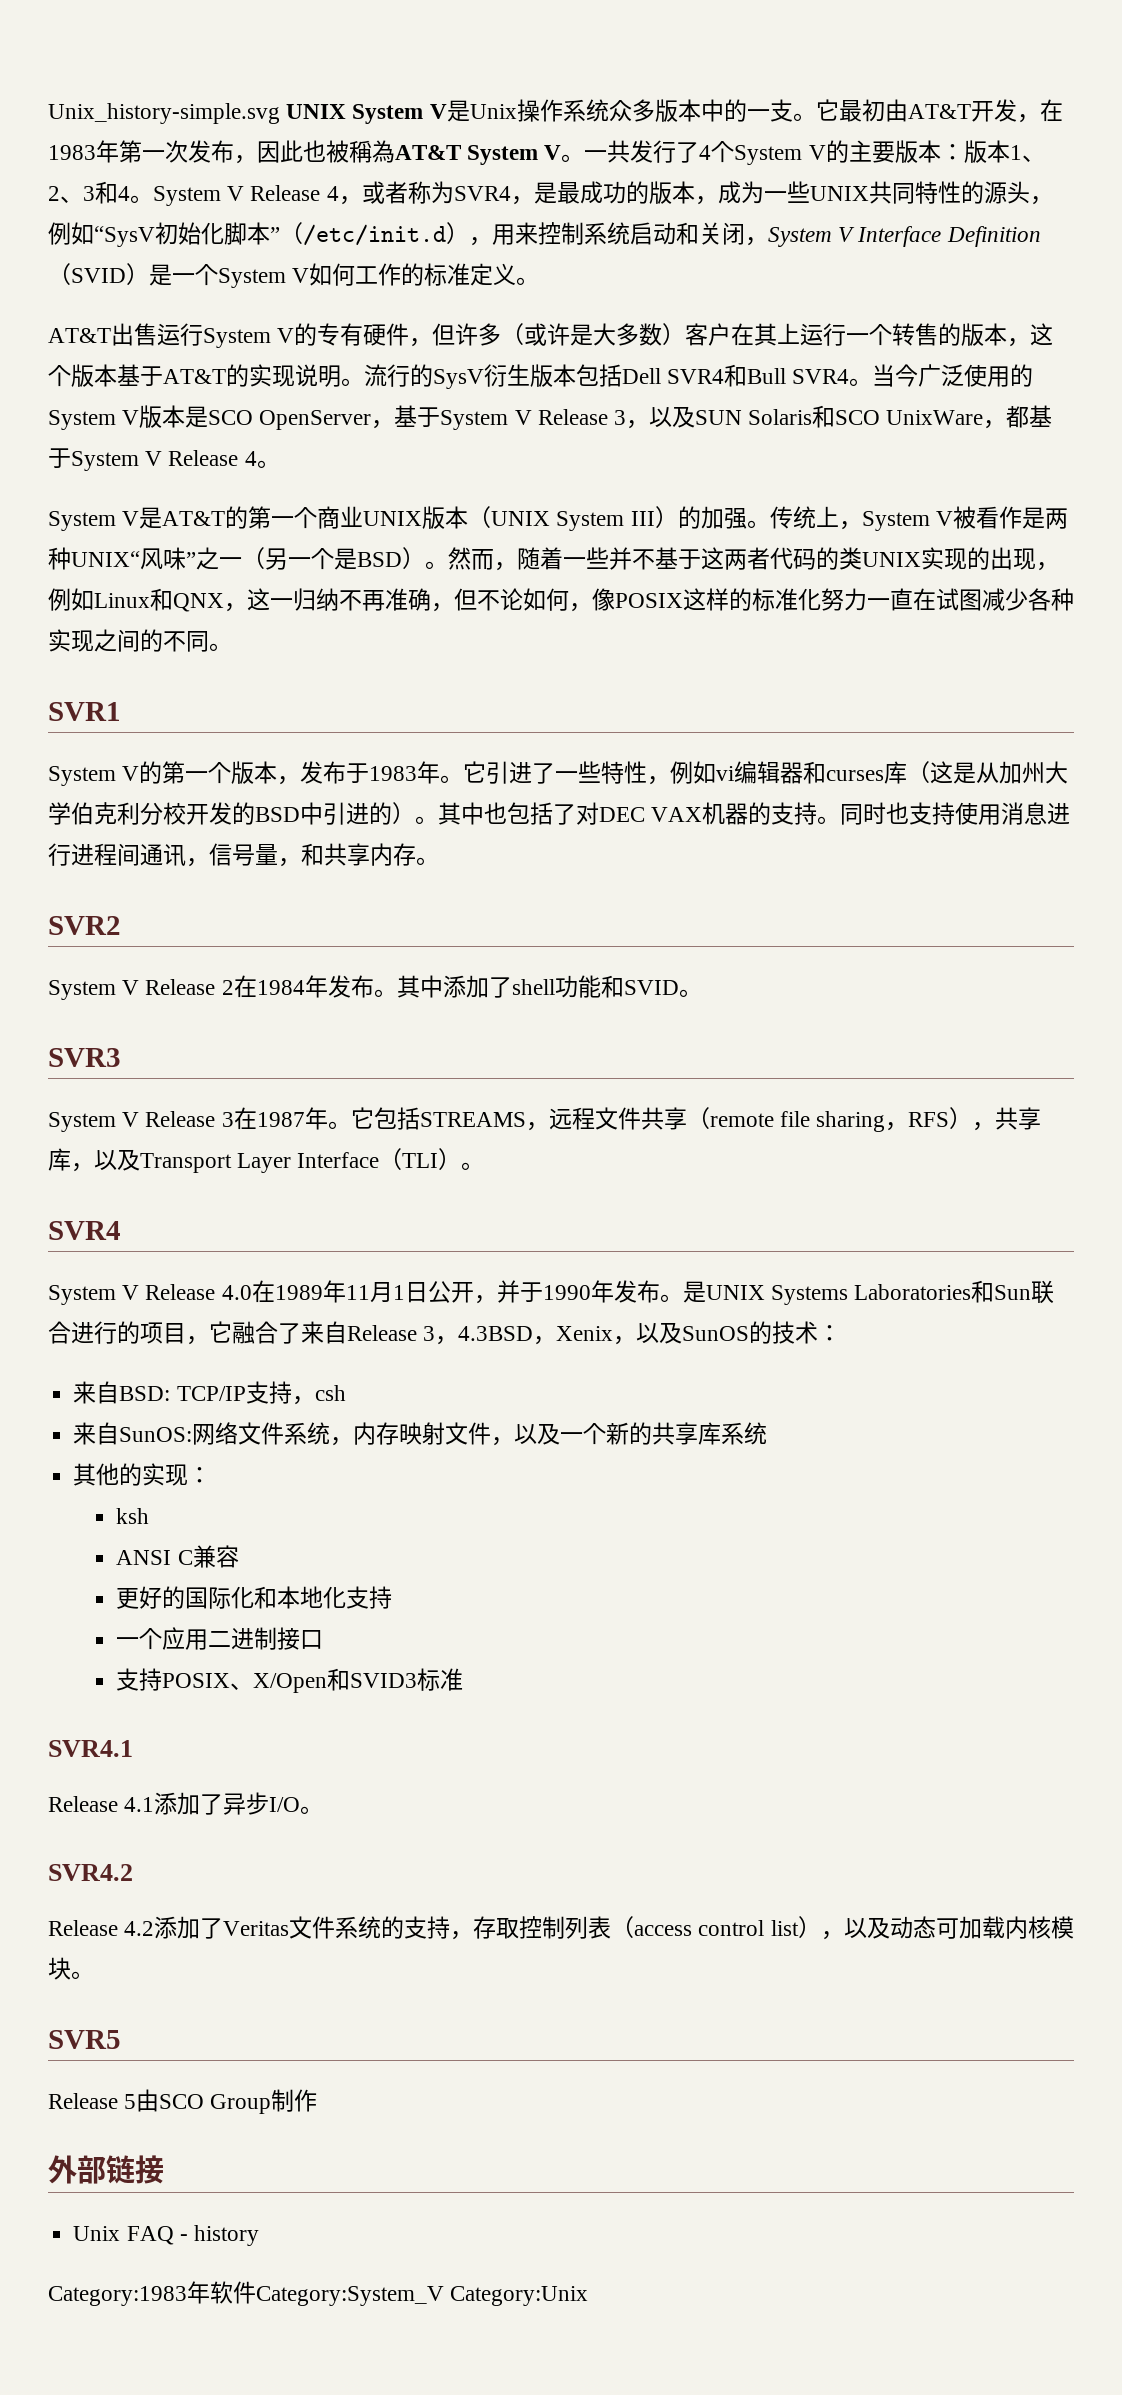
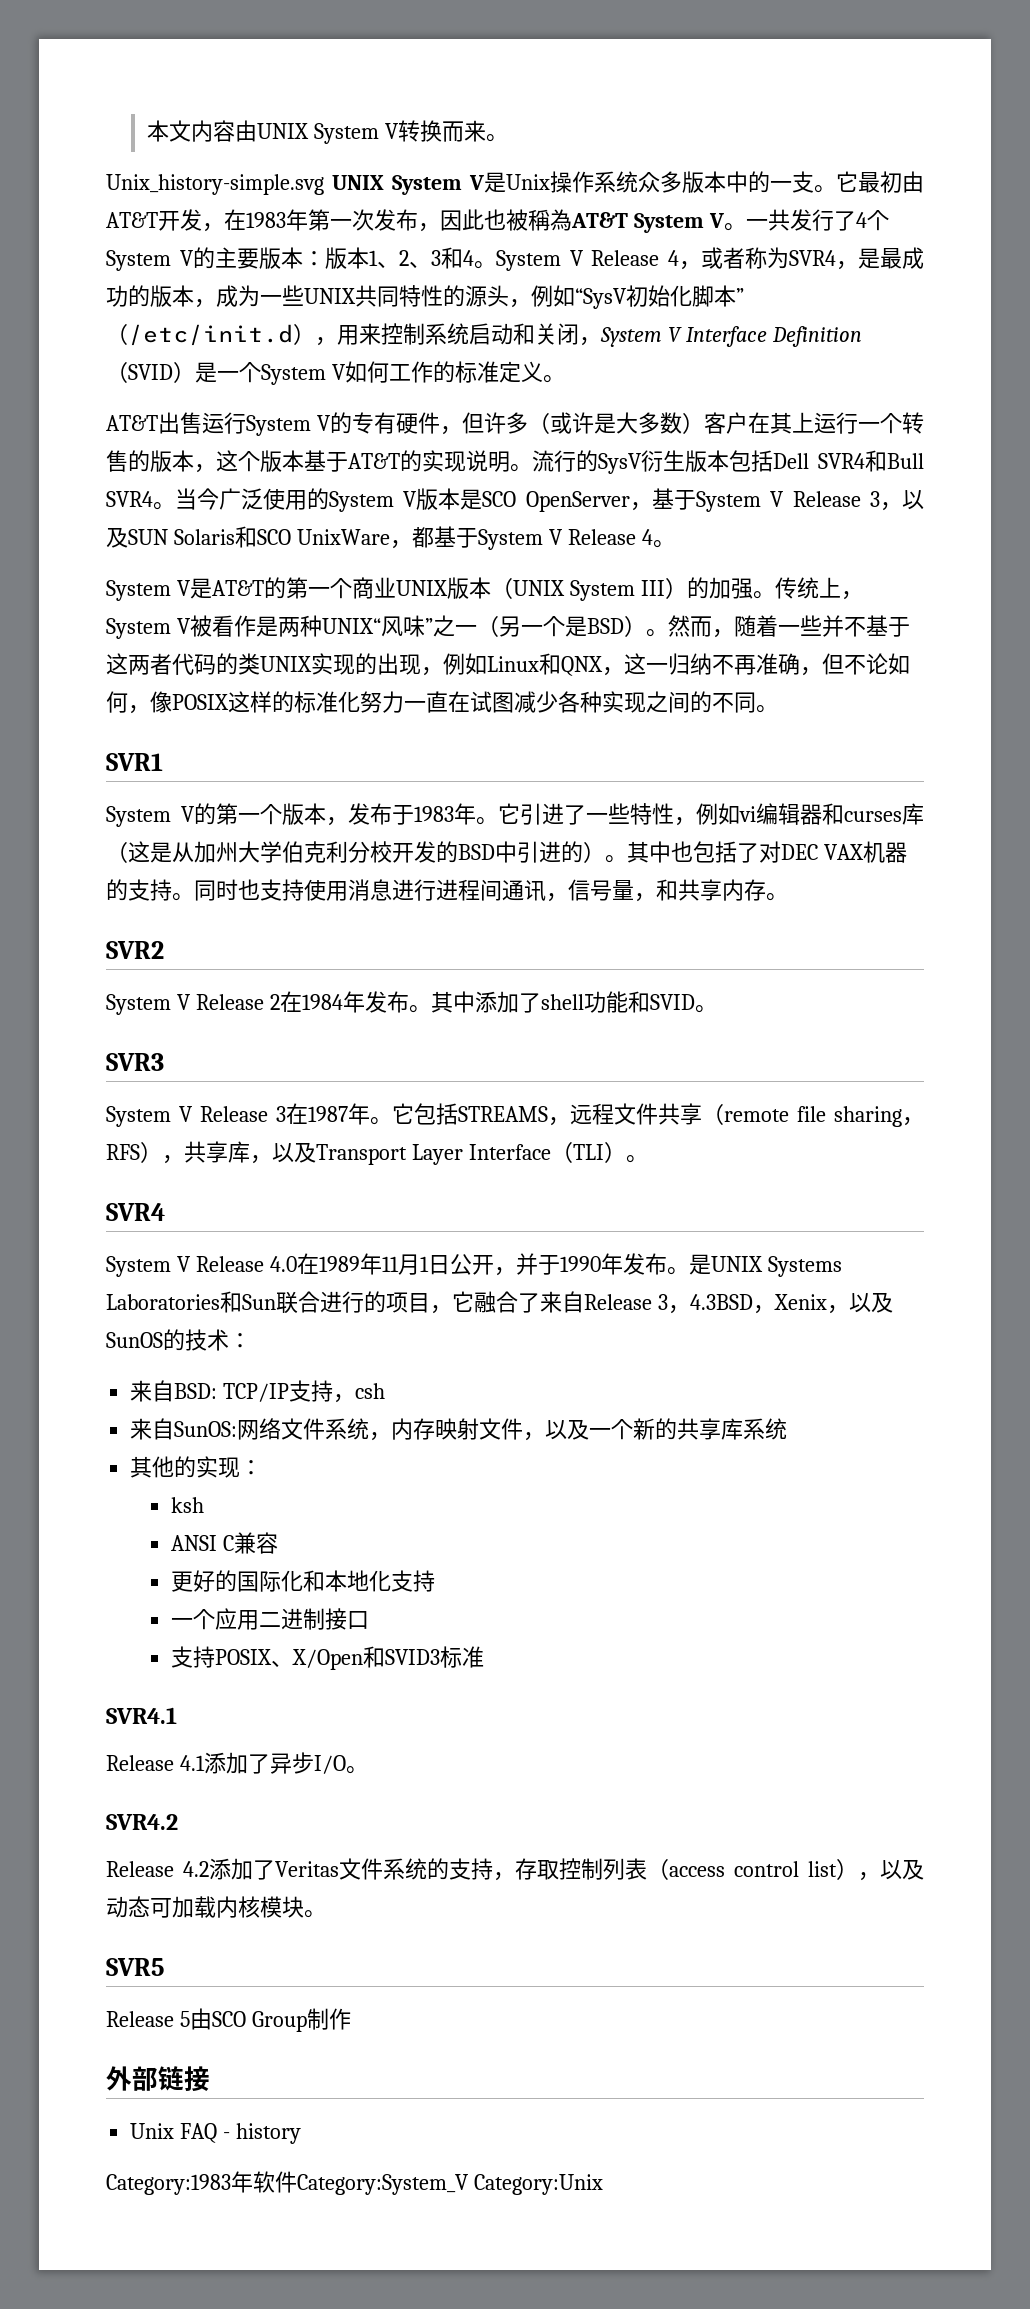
(48, 113) none -> [146,120,508,144] 本文内容由UNIX System V转换而来。 //

